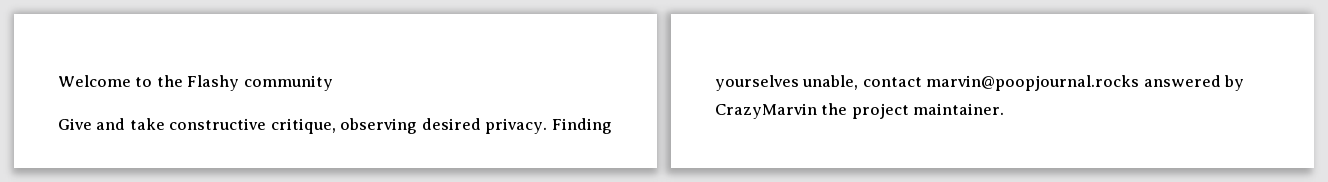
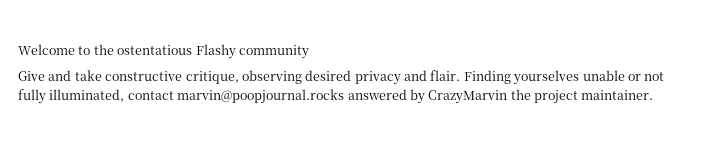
(183, 81) none -> [117,45,193,55] ostentatious
[485,118,612,134] [715,75,859,91] privacy. Finding yourselves unable, -> [354,70,665,85] [18,89,125,104] privacy and flair. Finding yourselves unable or not fully illuminated,

